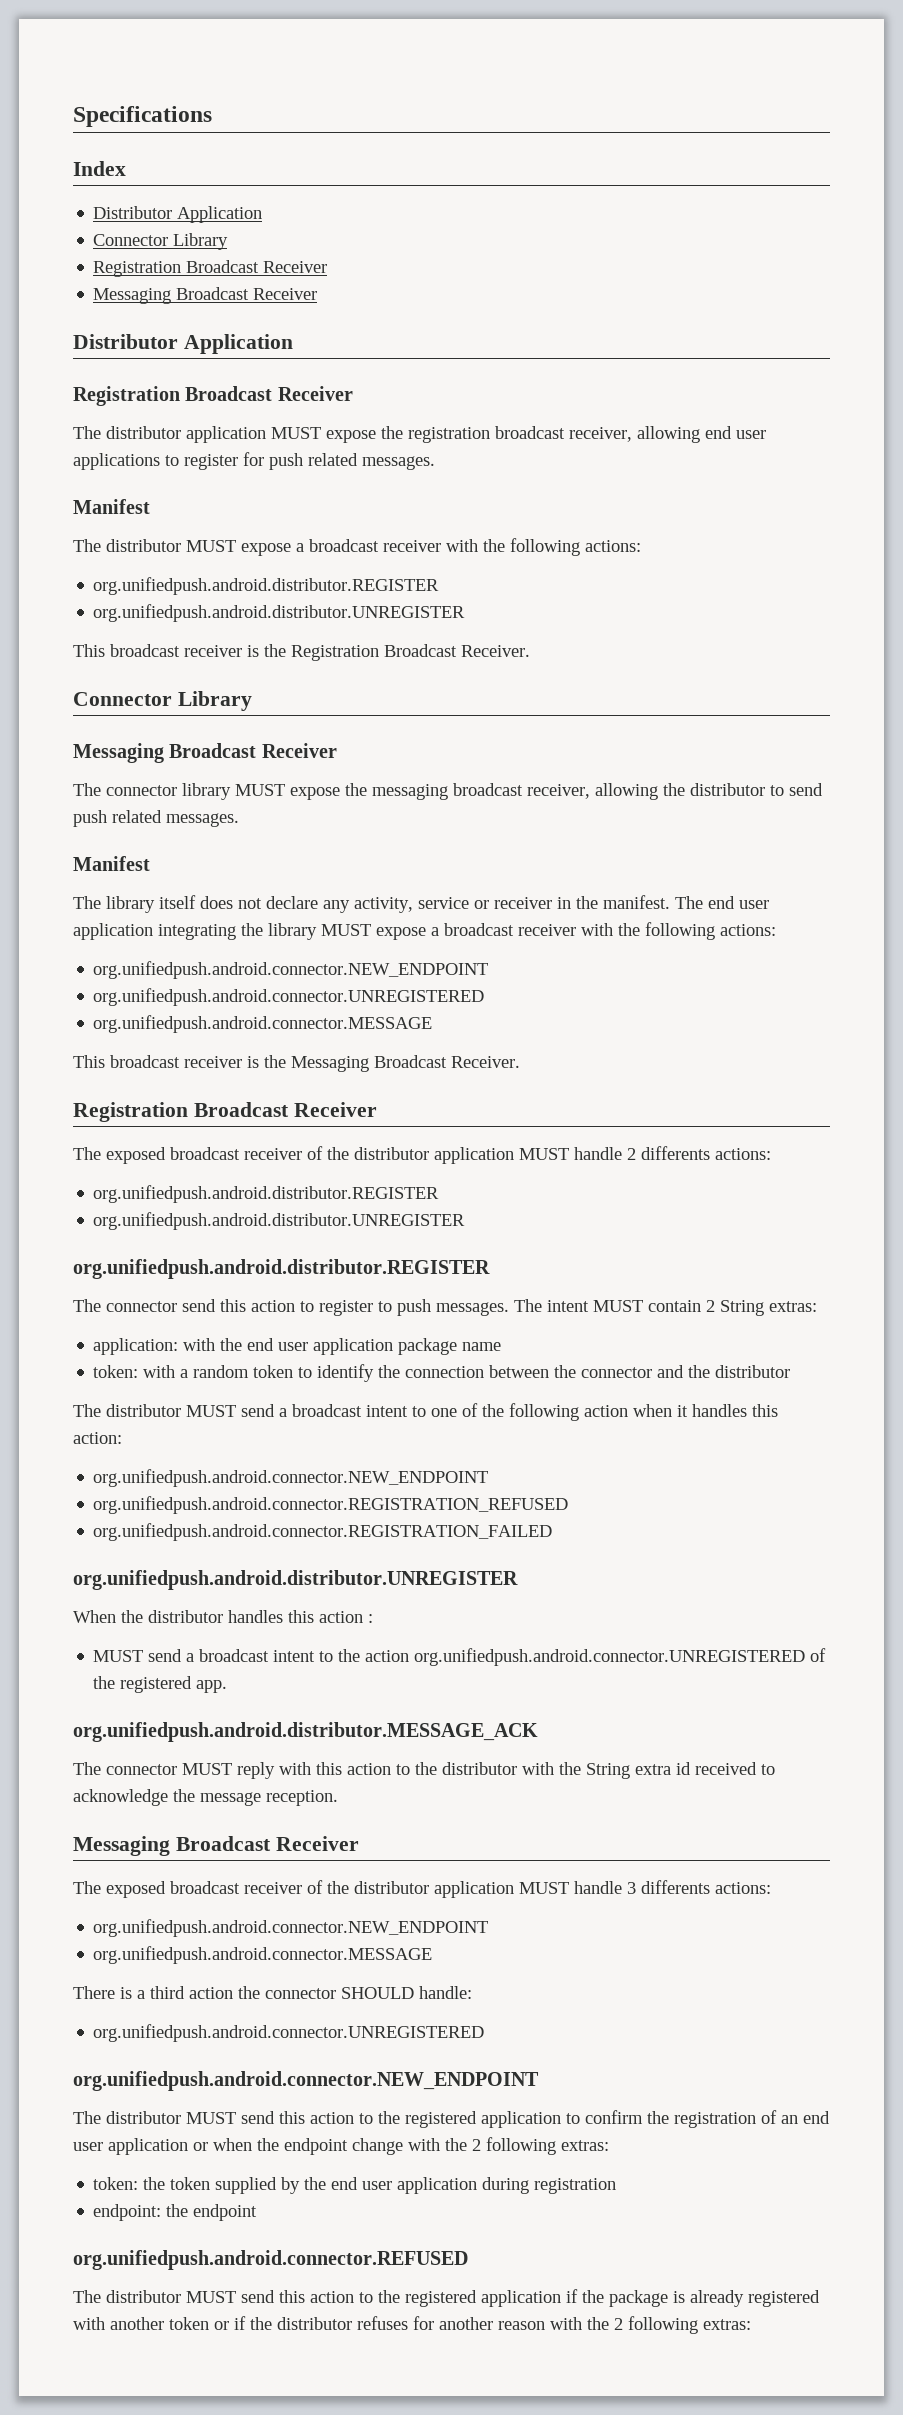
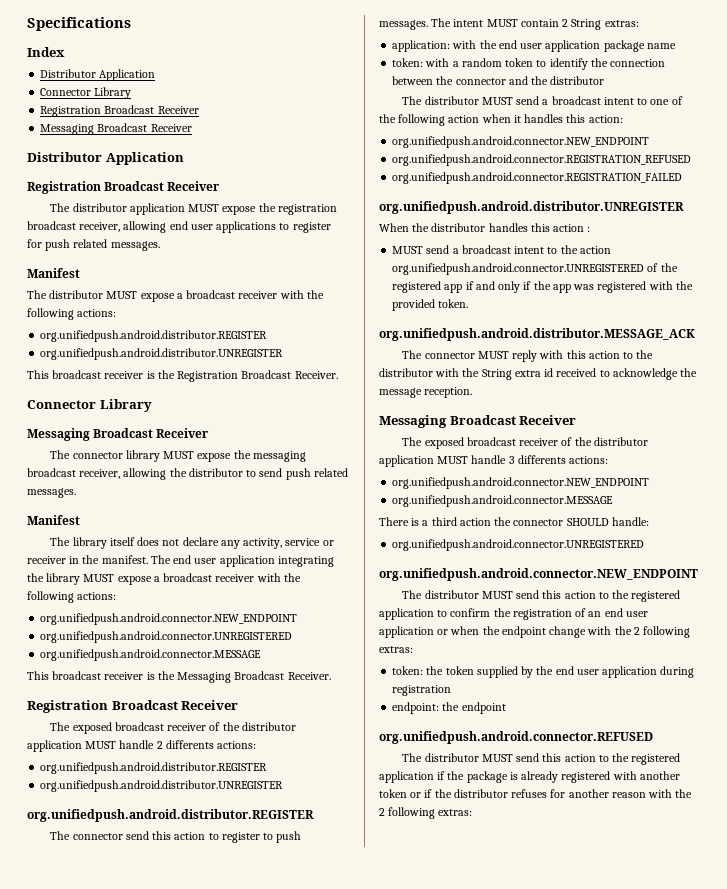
[196,1680,228,1693] app. -> [444,281,693,293] [392,299,469,311] app if and only if the app was registered with the provided token.

